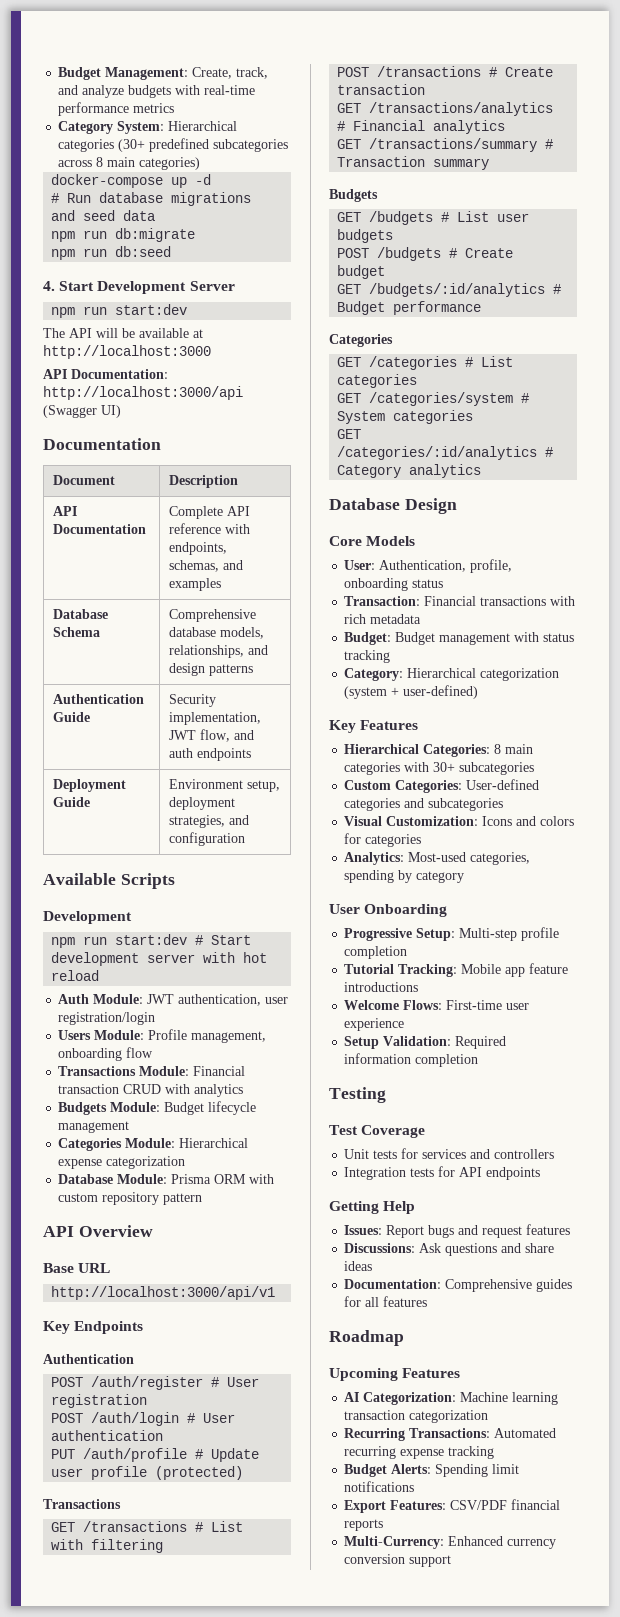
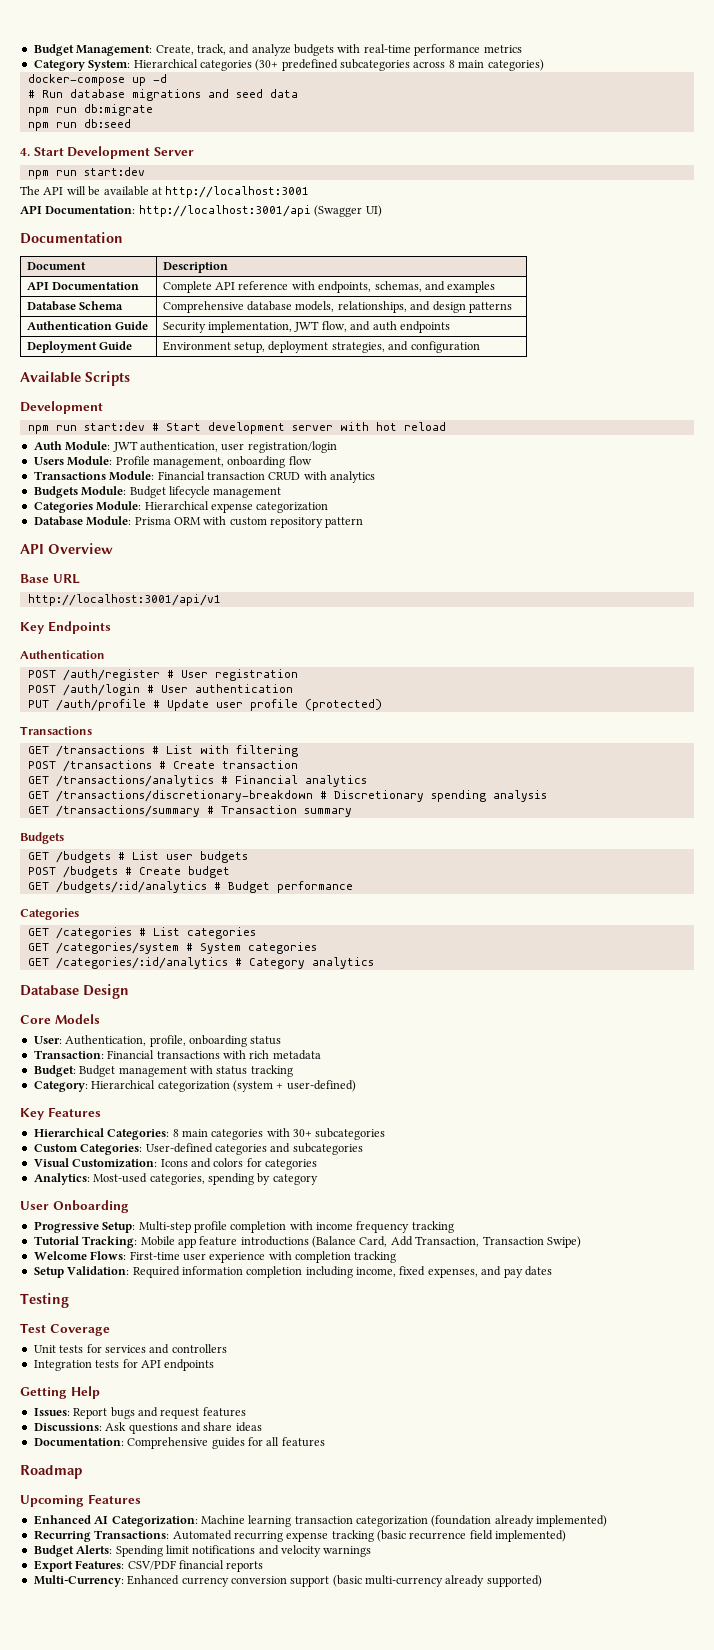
[43,345,211,359] http://localhost:3000 -> [165,186,310,198] http://localhost:3001
[43,386,243,400] http://localhost:3000/api -> [138,205,311,217] http://localhost:3001/api
[51,1286,276,1300] http://localhost:3000/api/v1 -> [27,594,221,606] http://localhost:3001/api/v1
(506, 127) none -> [27,790,547,802] // GET /transactions/discretionary-breakdown # Discretionary spending analysis
(408, 952) none -> [289,1221,454,1233] with income frequency tracking
(419, 987) none -> [312,1236,581,1248] (Balance Card, Add Transaction, Transaction Swipe)
(405, 1024) none -> [268,1251,397,1263] with completion tracking
(479, 1060) none -> [305,1266,552,1278] including income, fixed expenses, and pay dates
(461, 1373) none -> [33,1515,91,1525] Enhanced
(489, 1416) none -> [431,1515,608,1527] (foundation already implemented)
(495, 1452) none -> [377,1530,567,1542] (basic recurrence field implemented)
(415, 1486) none -> [258,1545,372,1557] and velocity warnings
(452, 1561) none -> [332,1575,542,1587] (basic multi-currency already supported)

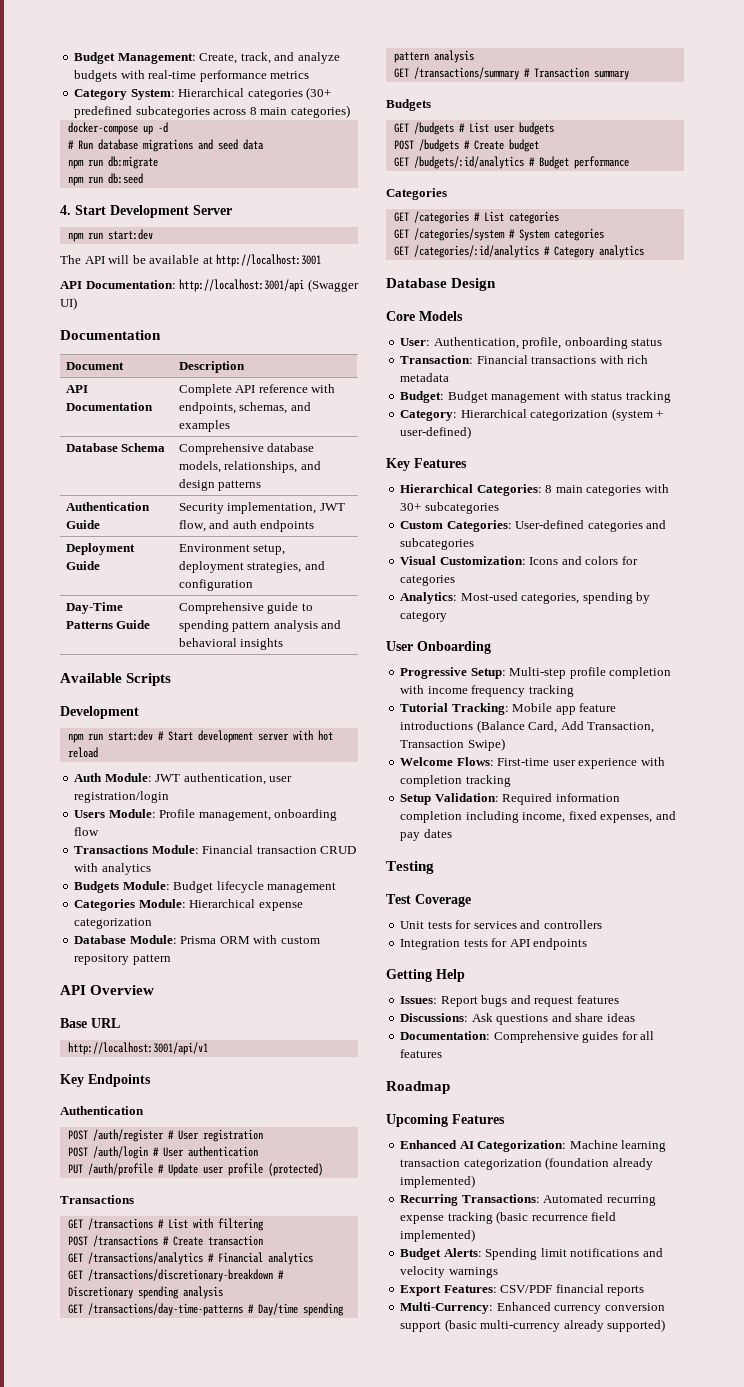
(480, 347) none -> [65,602,123,614] [65,620,151,629] [178,602,313,614] [178,620,342,632] [178,638,284,650] // Day-Time Patterns Guide | Comprehensive guide to spending pattern analysis and behavioral insights
(547, 796) none -> [67,1303,344,1316] [393,50,474,63] // GET /transactions/day-time-patterns # Day/time spending pattern analysis

